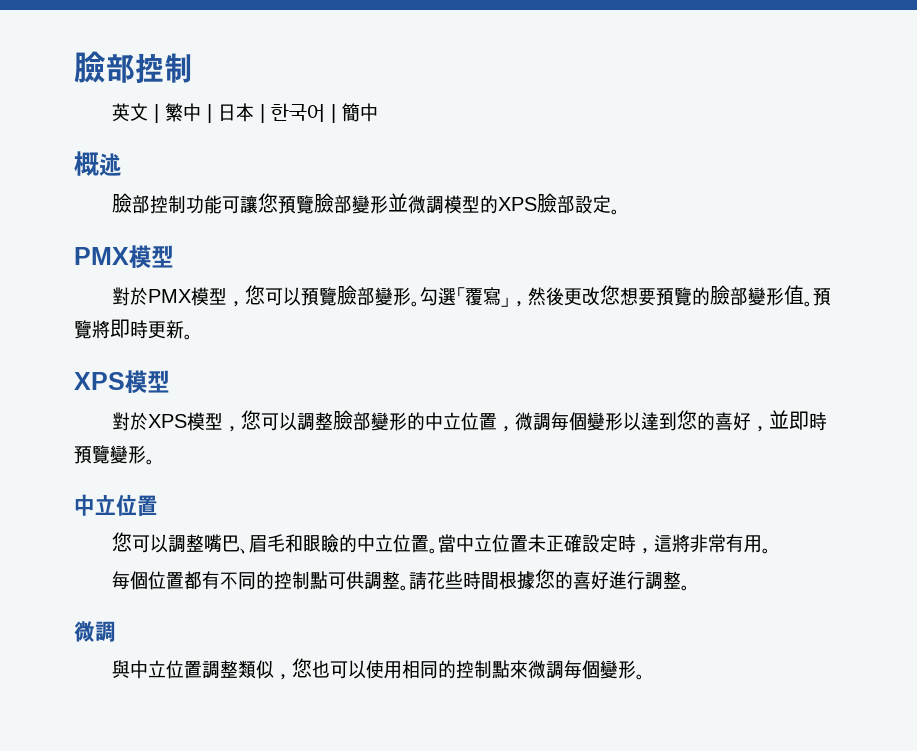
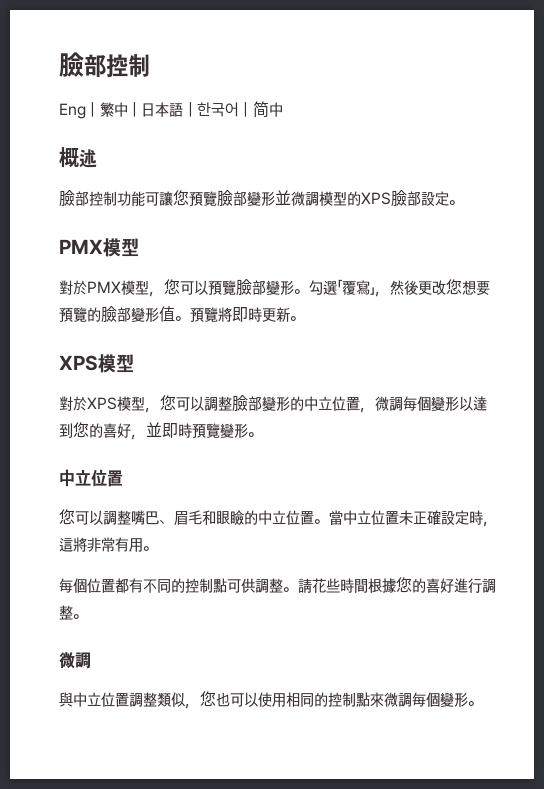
[111,103,148,122] 英文 -> [59,103,86,119] Eng
(254, 112) none -> [169,103,184,117] 語
[341,103,360,122] 簡 -> [252,101,269,118] 简

